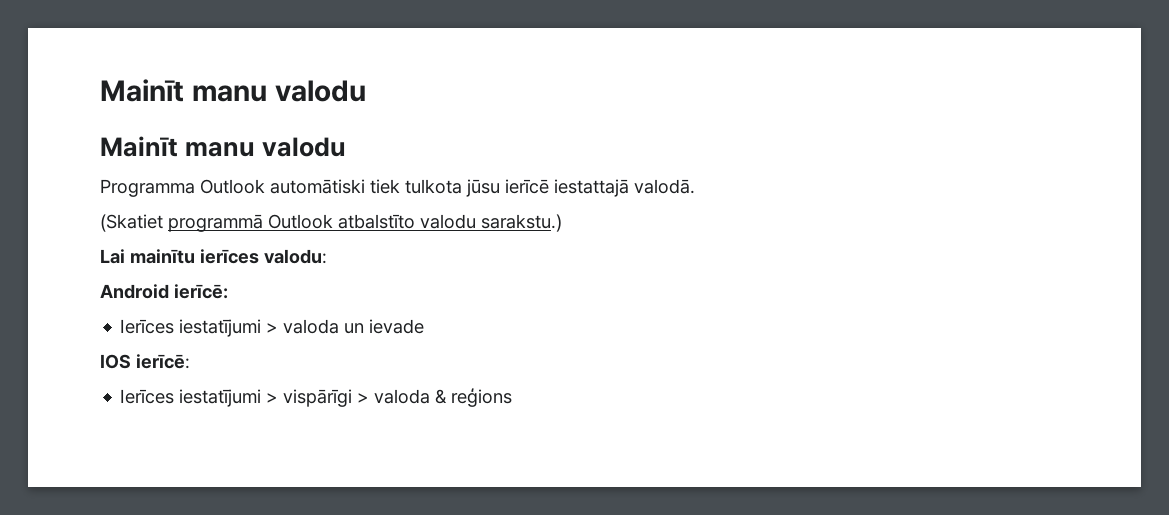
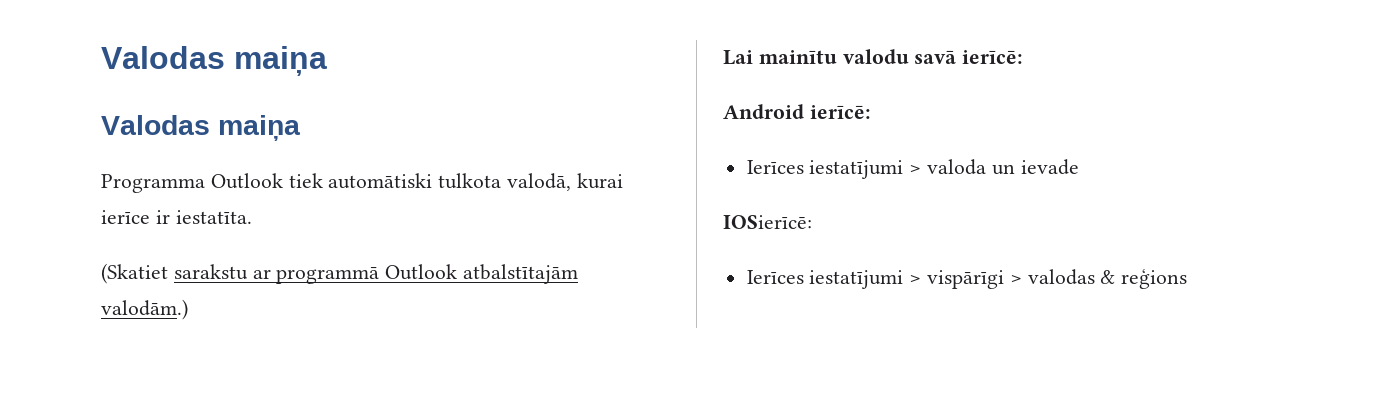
[100,79,366,102] [100,136,347,157] [100,179,695,197] [100,214,562,232] Mainīt manu valodu // Mainīt manu valodu // Programma Outlook automātiski tiek tulkota jūsu ierīcē iestattajā valodā. // (Skatiet programmā Outlook atbalstīto valodu sarakstu.) -> [101,46,327,76] [101,115,301,141] [101,173,623,193] [101,210,252,224] [101,263,579,284] [101,299,188,320] Valodas maiņa // Valodas maiņa // Programma Outlook tiek automātiski tulkota valodā, kurai ierīce ir iestatīta. // (Skatiet sarakstu ar programmā Outlook atbalstītajām valodām.)
[200,249,327,264] ierīces valodu: -> [842,49,1024,64] valodu savā ierīcē:
[100,354,190,369] IOS ierīcē: -> [723,215,812,229] IOSierīcē:
[374,389,431,404] valoda -> [1027,269,1095,285] valodas

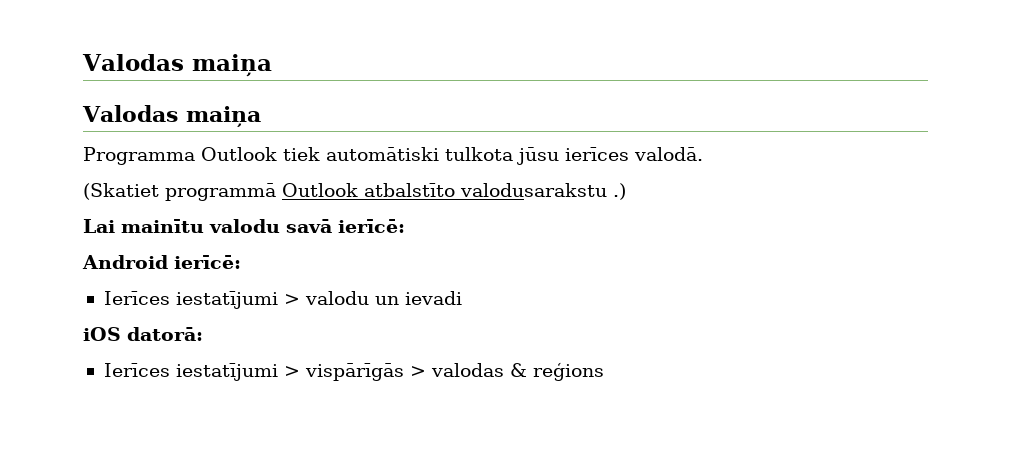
[507,173,623,191] [101,210,252,224] [101,263,579,284] [101,299,188,320] valodā, kurai ierīce ir iestatīta. // (Skatiet sarakstu ar programmā Outlook atbalstītajām valodām.) -> [517,147,703,165] [83,183,626,201] jūsu ierīces valodā. // (Skatiet programmā Outlook atbalstīto valodusarakstu .)
[927,159,1079,175] [723,215,812,229] [746,270,1005,289] valoda un ievade // IOSierīcē: // Ierīces iestatījumi > vispārīgi -> [304,291,462,305] [83,327,203,341] [103,363,404,381] valodu un ievadi // iOS datorā: // Ierīces iestatījumi > vispārīgās

